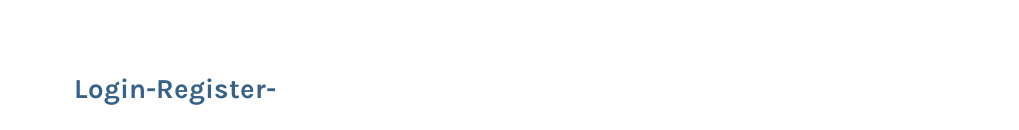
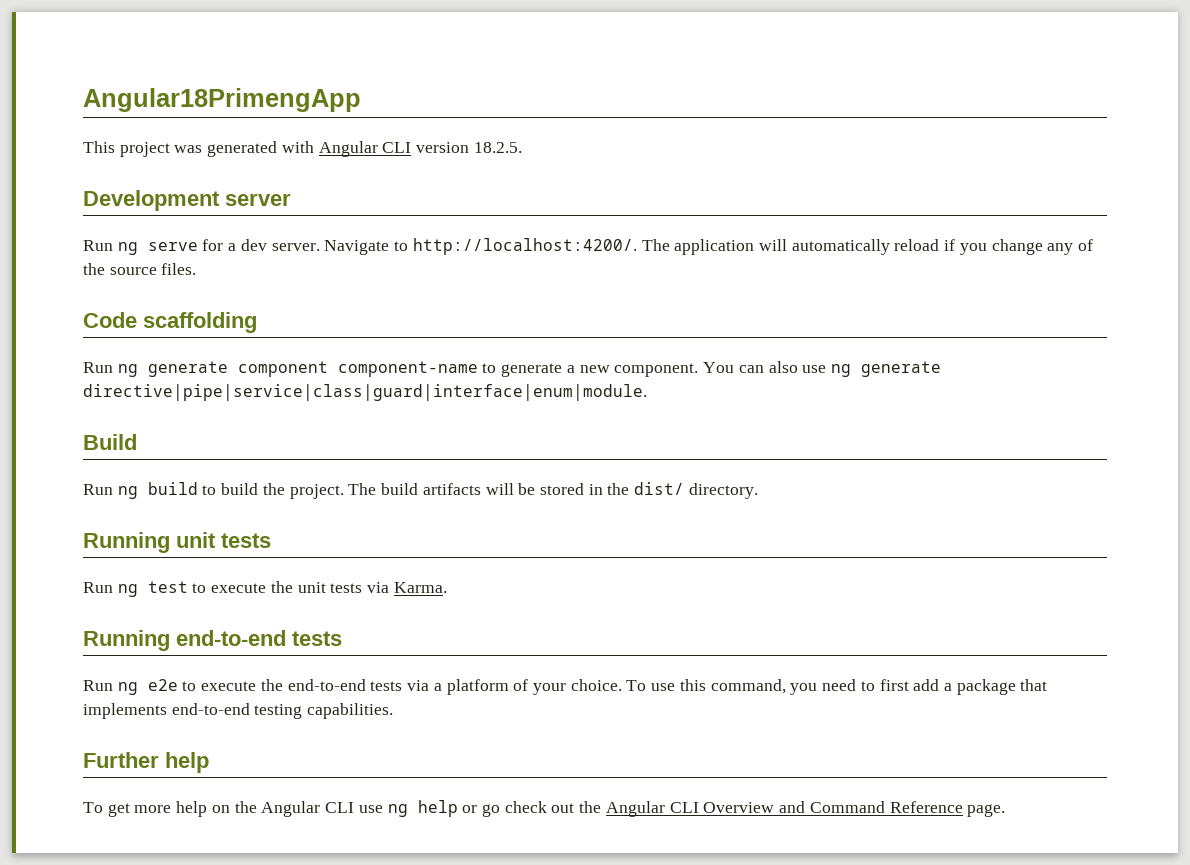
[74,78,276,105] Login-Register- -> [83,88,361,112] [83,141,522,157] [83,190,291,211] [83,238,1094,255] [83,263,197,275] [83,312,257,333] [83,361,941,377] [83,384,647,401] [83,434,137,450] [83,482,758,499] [83,532,271,553] [83,581,447,597] [83,630,342,651] [83,679,1048,695] [83,703,394,719] [83,752,209,773] [83,800,1006,817] Angular18PrimengApp // This project was generated with Angular CLI version 18.2.5. // Development server // Run ng serve for a dev server. Navigate to http://localhost:4200/. The application will automatically reload if you change any of the source files. // Code scaffolding // Run ng generate component component-name to generate a new component. You can also use ng generate directive|pipe|service|class|guard|interface|enum|module. // Build // Run ng build to build the project. The build artifacts will be stored in the dist/ directory. // Running unit tests // Run ng test to execute the unit tests via Karma. // Running end-to-end tests // Run ng e2e to execute the end-to-end tests via a platform of your choice. To use this command, you need to first add a package that implements end-to-end testing capabilities. // Further help // To get more help on the Angular CLI use ng help or go check out the Angular CLI Overview and Command Reference page.

